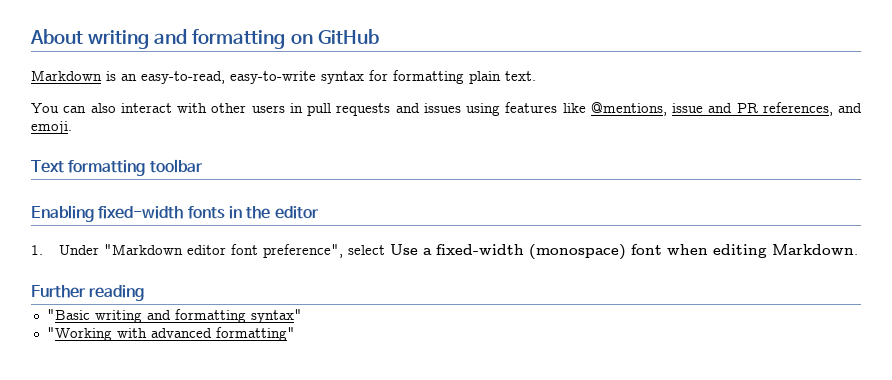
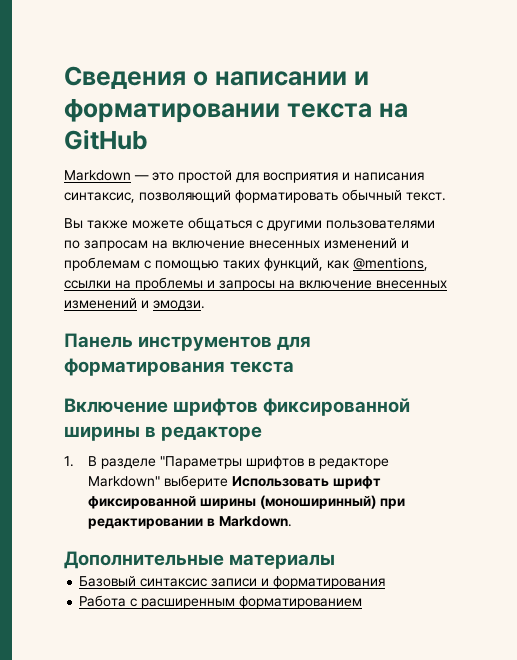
[30,29,379,49] [31,70,536,84] [31,102,862,116] [31,121,72,134] [31,159,203,176] [31,205,319,222] [31,244,858,260] [31,285,145,301] [46,309,302,323] [46,327,295,341] About writing and formatting on GitHub // Markdown is an easy-to-read, easy-to-write syntax for formatting plain text. // You can also interact with other users in pull requests and issues using features like @mentions, issue and PR references, and emoji. // Text formatting toolbar // Enabling fixed-width fonts in the editor // 1. Under "Markdown editor font preference", select Use a fixed-width (monospace) font when editing Markdown. // Further reading // "Basic writing and formatting syntax" // "Working with advanced formatting" -> [64,66,369,89] [64,98,408,123] [64,129,148,150] [64,170,424,183] [64,189,446,203] [64,217,435,231] [64,238,409,251] [64,257,428,271] [64,277,447,291] [64,298,205,311] [64,333,312,351] [64,358,295,376] [64,398,411,416] [64,426,263,441] [64,456,390,469] [88,475,382,489] [88,495,406,509] [88,516,293,529] [64,551,336,569] [79,576,386,589] [79,595,363,609] Сведения о написании и форматировании текста на GitHub // Markdown — это простой для восприятия и написания синтаксис, позволяющий форматировать обычный текст. // Вы также можете общаться с другими пользователями по запросам на включение внесенных изменений и проблемам с помощью таких функций, как @mentions, ссылки на проблемы и запросы на включение внесенных изменений и эмодзи. // Панель инструментов для форматирования текста // Включение шрифтов фиксированной ширины в редакторе // 1. В разделе "Параметры шрифтов в редакторе Markdown" выберите Использовать шрифт фиксированной ширины (моноширинный) при редактировании в Markdown. // Дополнительные материалы // Базовый синтаксис записи и форматирования // Работа с расширенным форматированием

